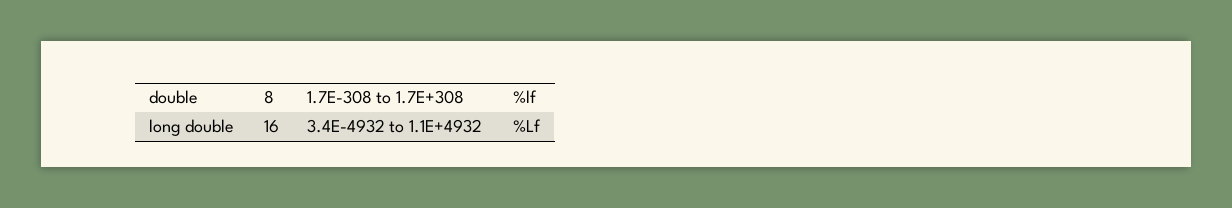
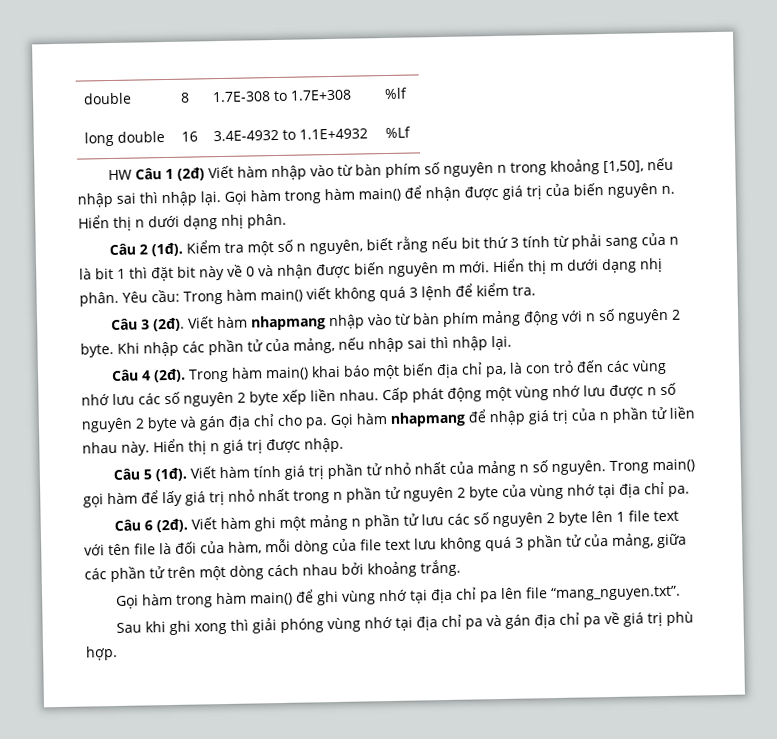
(541, 125) none -> [108,157,675,181] [77,183,675,208] [78,213,287,231] [109,232,680,257] [79,258,663,282] [79,282,536,307] [111,308,682,332] [80,335,512,358] [111,359,668,383] [81,382,676,407] [81,406,695,433] [82,437,344,456] [113,458,696,482] [83,482,690,508] [114,510,680,533] [84,533,687,556] [84,559,461,583] [116,585,682,609] [116,611,695,636] [85,645,118,661] // HW Câu 1 (2đ) Viết hàm nhập vào từ bàn phím số nguyên n trong khoảng [1,50], nếu nhập sai thì nhập lại. Gọi hàm trong hàm main() để nhận được giá trị của biến nguyên n. Hiển thị n dưới dạng nhị phân. // Câu 2 (1đ). Kiểm tra một số n nguyên, biết rằng nếu bit thứ 3 tính từ phải sang của n là bit 1 thì đặt bit này về 0 và nhận được biến nguyên m mới. Hiển thị m dưới dạng nhị phân. Yêu cầu: Trong hàm main() viết không quá 3 lệnh để kiểm tra. // Câu 3 (2đ). Viết hàm nhapmang nhập vào từ bàn phím mảng động với n số nguyên 2 byte. Khi nhập các phần tử của mảng, nếu nhập sai thì nhập lại. // Câu 4 (2đ). Trong hàm main() khai báo một biến địa chỉ pa, là con trỏ đến các vùng nhớ lưu các số nguyên 2 byte xếp liền nhau. Cấp phát động một vùng nhớ lưu được n số nguyên 2 byte và gán địa chỉ cho pa. Gọi hàm nhapmang để nhập giá trị của n phần tử liền nhau này. Hiển thị n giá trị được nhập. // Câu 5 (1đ). Viết hàm tính giá trị phần tử nhỏ nhất của mảng n số nguyên. Trong main() gọi hàm để lấy giá trị nhỏ nhất trong n phần tử nguyên 2 byte của vùng nhớ tại địa chỉ pa. // Câu 6 (2đ). Viết hàm ghi một mảng n phần tử lưu các số nguyên 2 byte lên 1 file text với tên file là đối của hàm, mỗi dòng của file text lưu không quá 3 phần tử của mảng, giữa các phần tử trên một dòng cách nhau bởi khoảng trắng. // Gọi hàm trong hàm main() để ghi vùng nhớ tại địa chỉ pa lên file “mang_nguyen.txt”. // Sau khi ghi xong thì giải phóng vùng nhớ tại địa chỉ pa và gán địa chỉ pa về giá trị phù hợp.

